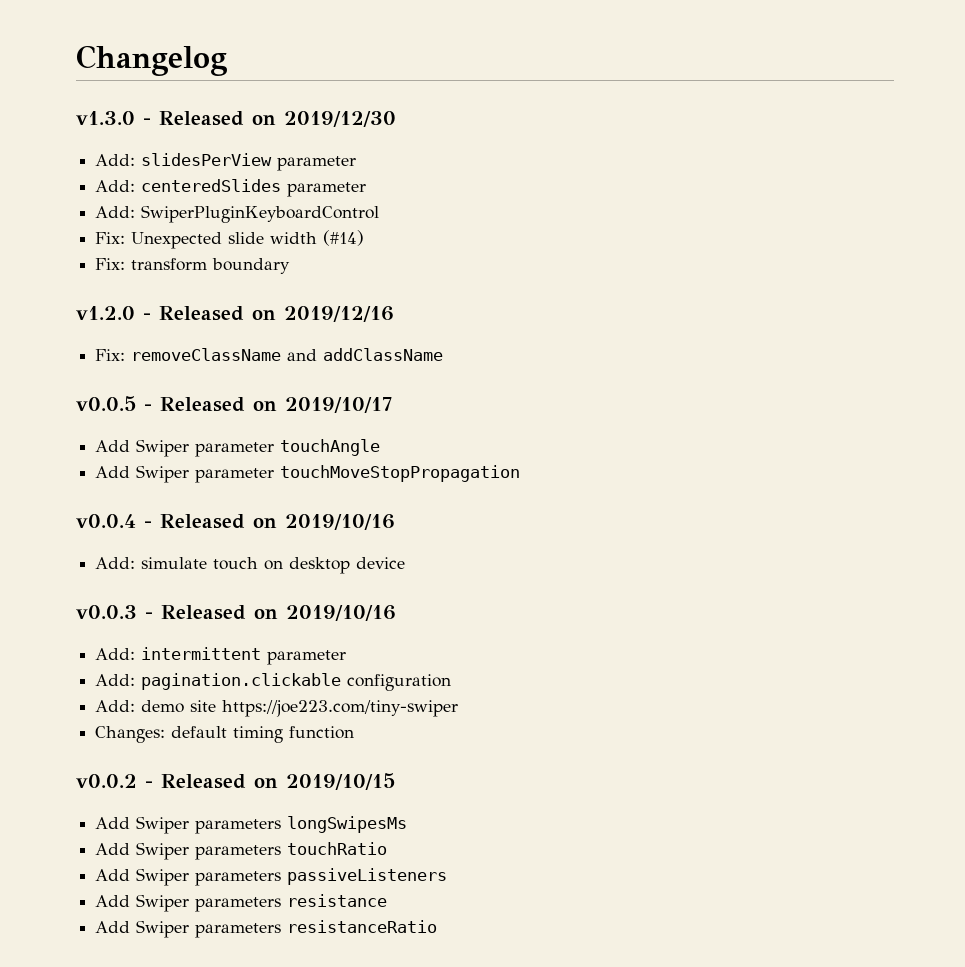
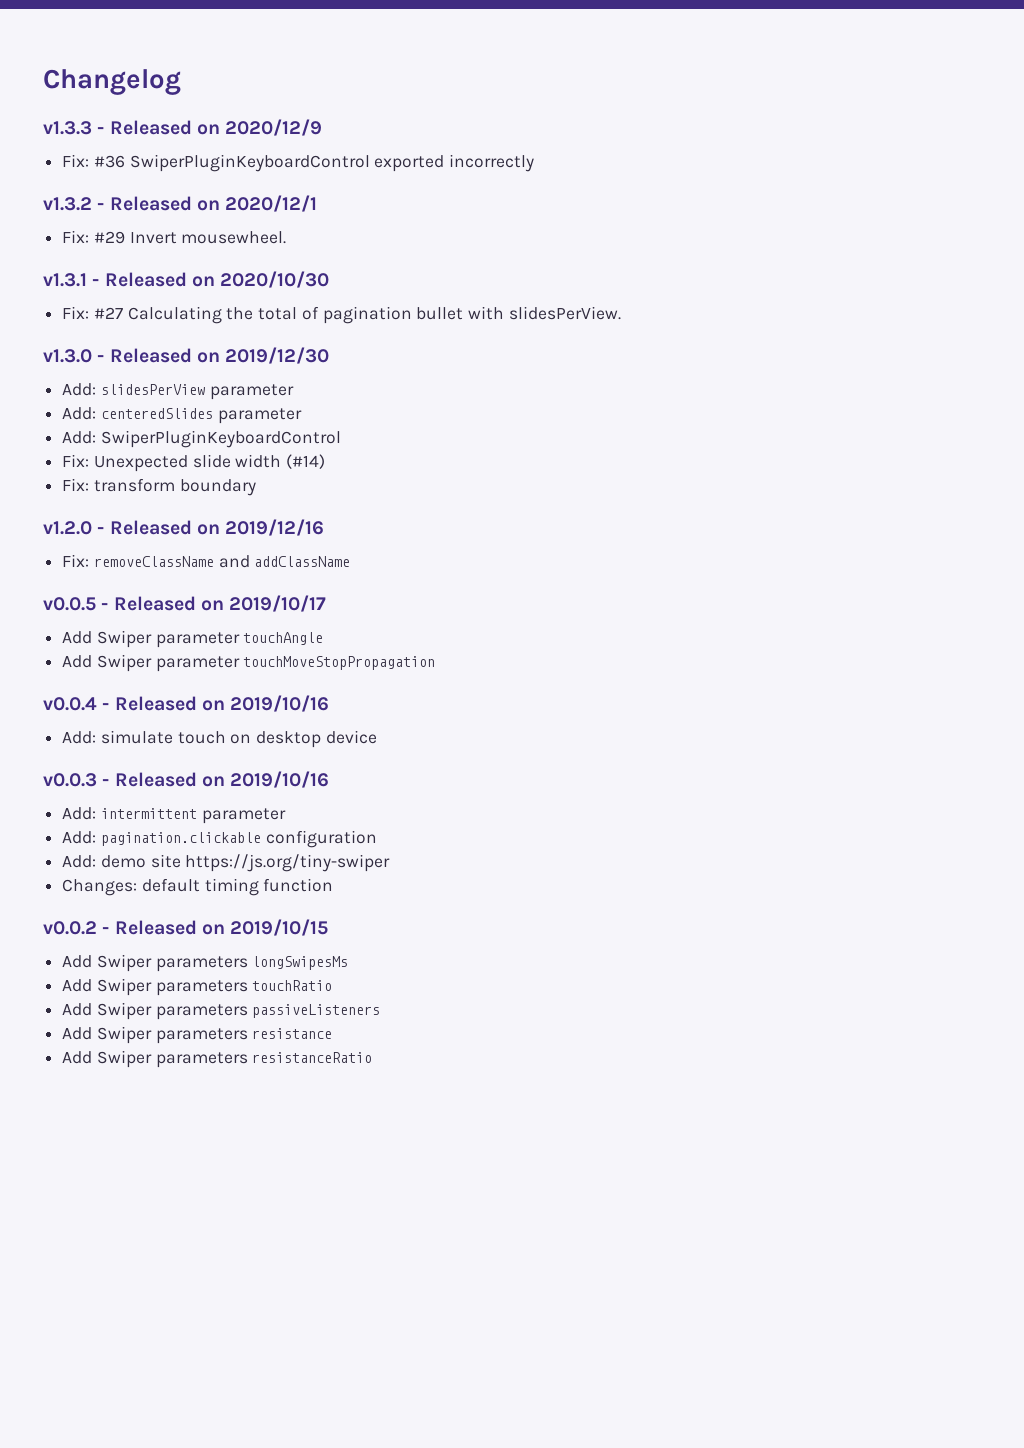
(227, 60) none -> [43,119,323,136] [62,154,535,172] [43,195,318,212] [62,230,287,244] [43,271,330,288] [62,306,621,324] // v1.3.3 - Released on 2020/12/9 // Fix: #36 SwiperPluginKeyboardControl exported incorrectly // v1.3.2 - Released on 2020/12/1 // Fix: #29 Invert mousewheel. // v1.3.1 - Released on 2020/10/30 // Fix: #27 Calculating the total of pagination bullet with slidesPerView.
[222,700,459,717] https://joe223.com/tiny-swiper -> [185,854,391,872] https://js.org/tiny-swiper

